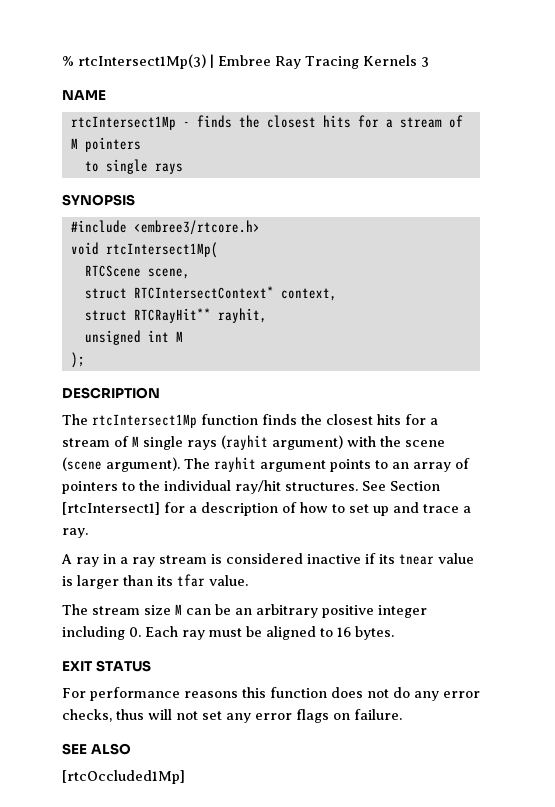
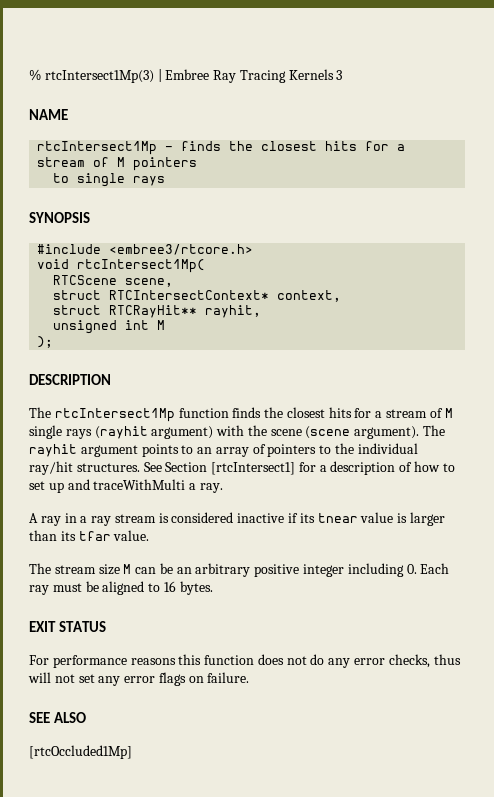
[423,504,459,513] trace -> [93,479,186,490] traceWithMulti

